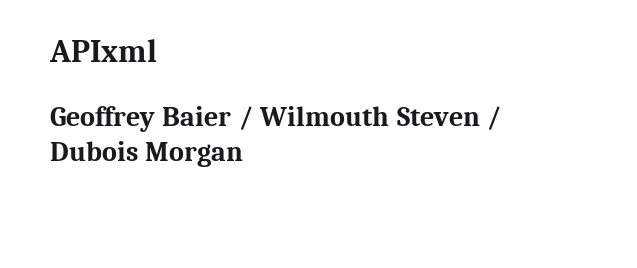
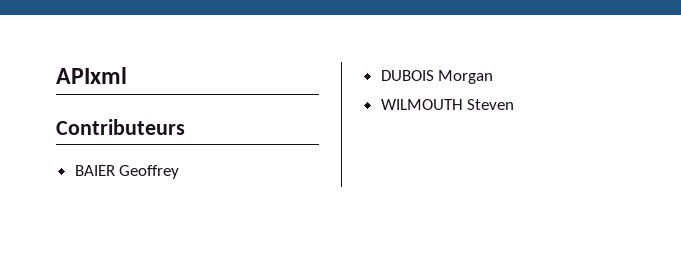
(157, 50) none -> [56,119,185,135] [74,165,115,176] Contributeurs // BAIER
[162,106,502,130] [50,141,244,167] Baier / Wilmouth Steven / Dubois Morgan -> [380,70,494,84] [380,99,515,110] // DUBOIS Morgan // WILMOUTH Steven

